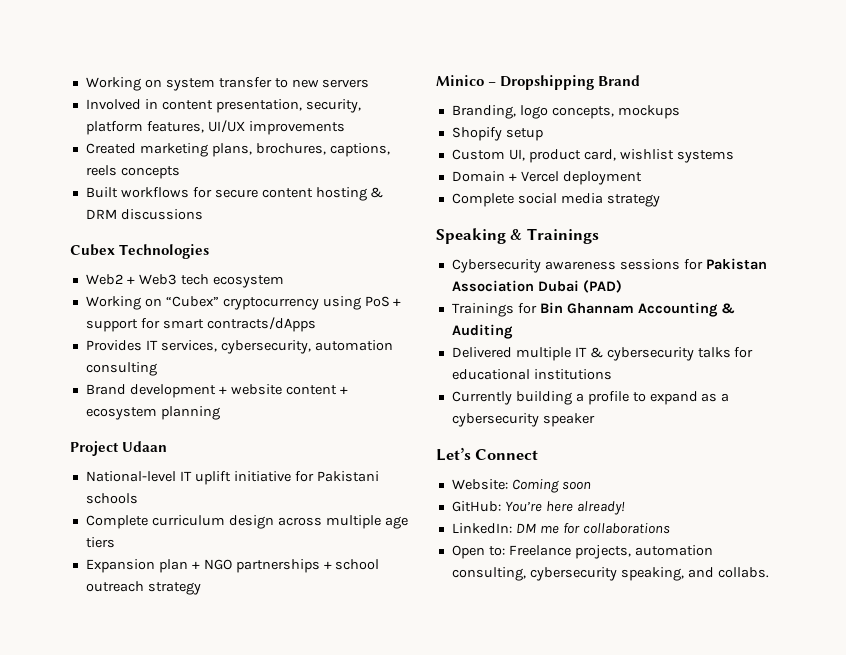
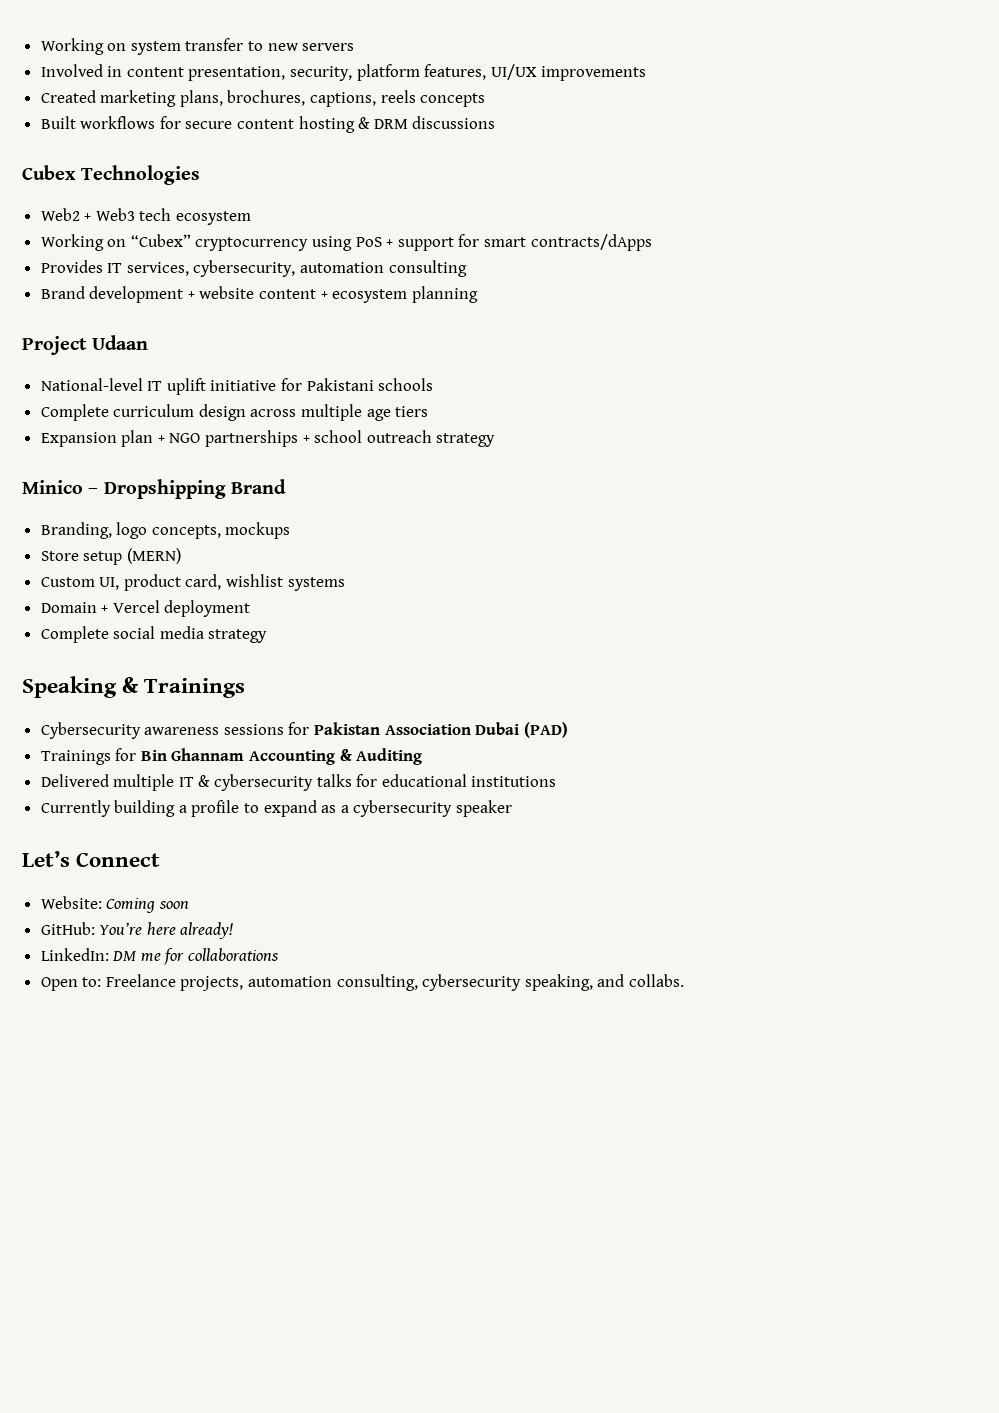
[451,127,502,141] Shopify -> [40,551,79,561] Store
(543, 134) none -> [126,548,181,564] (MERN)

